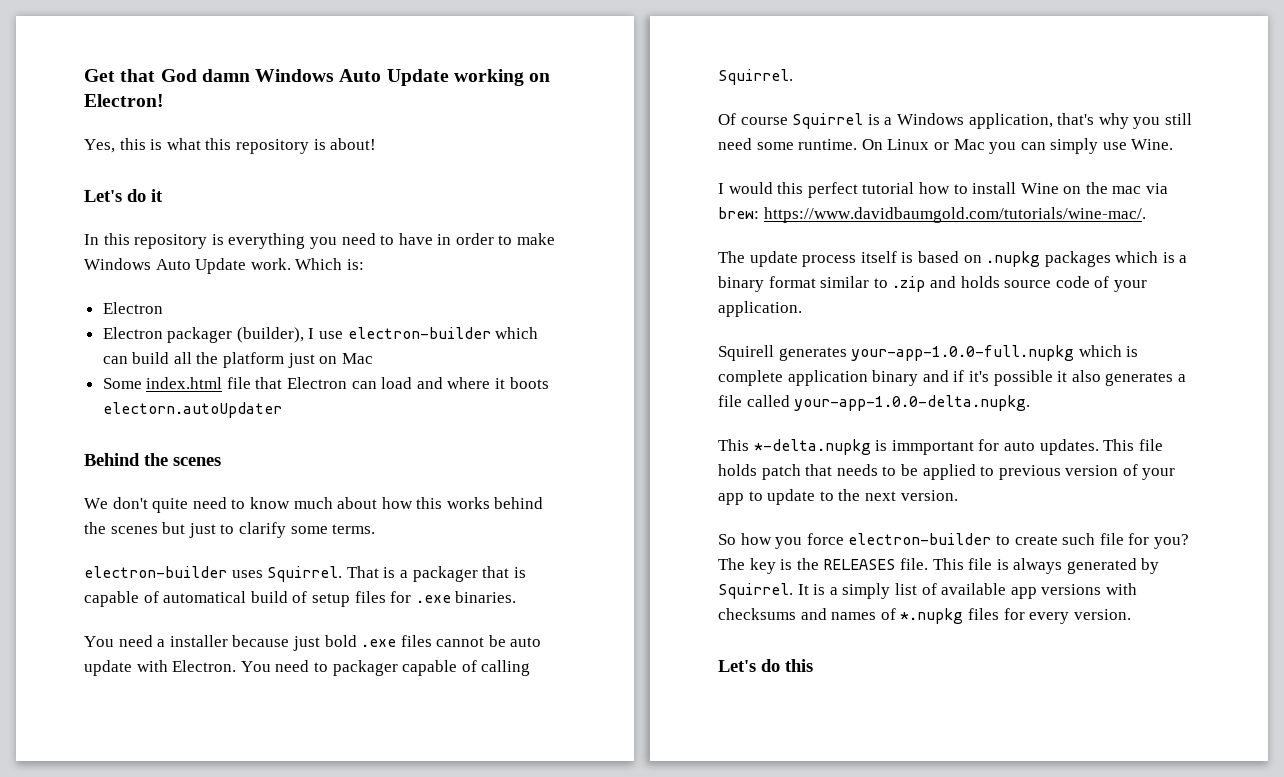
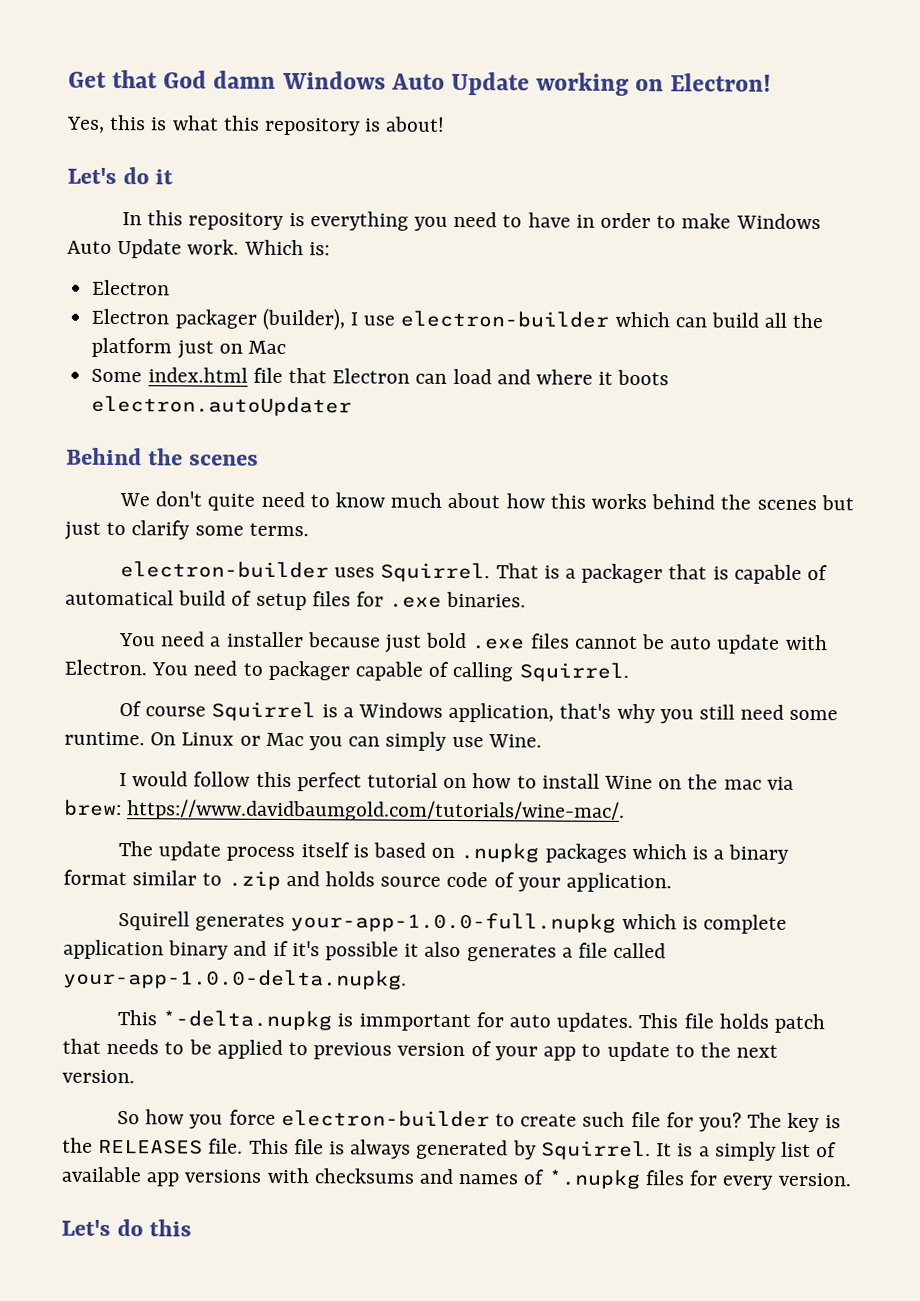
[102,402,282,418] electorn.autoUpdater -> [91,395,353,417] electron.autoUpdater
(773, 188) none -> [193,771,251,787] follow
(915, 188) none -> [443,777,468,789] on

